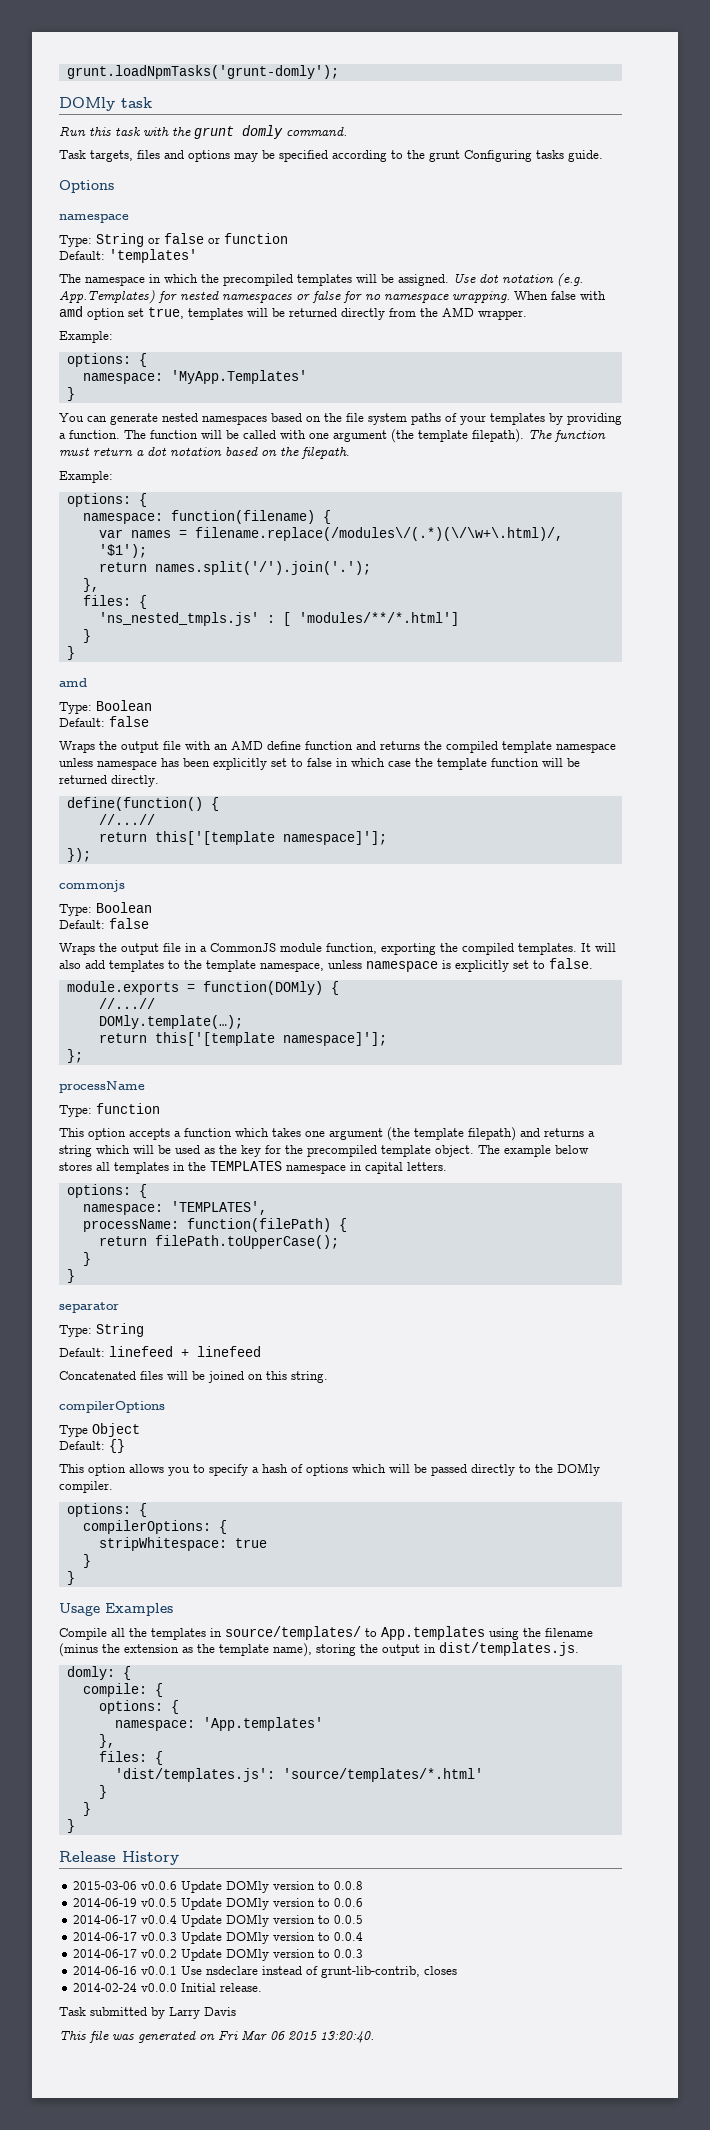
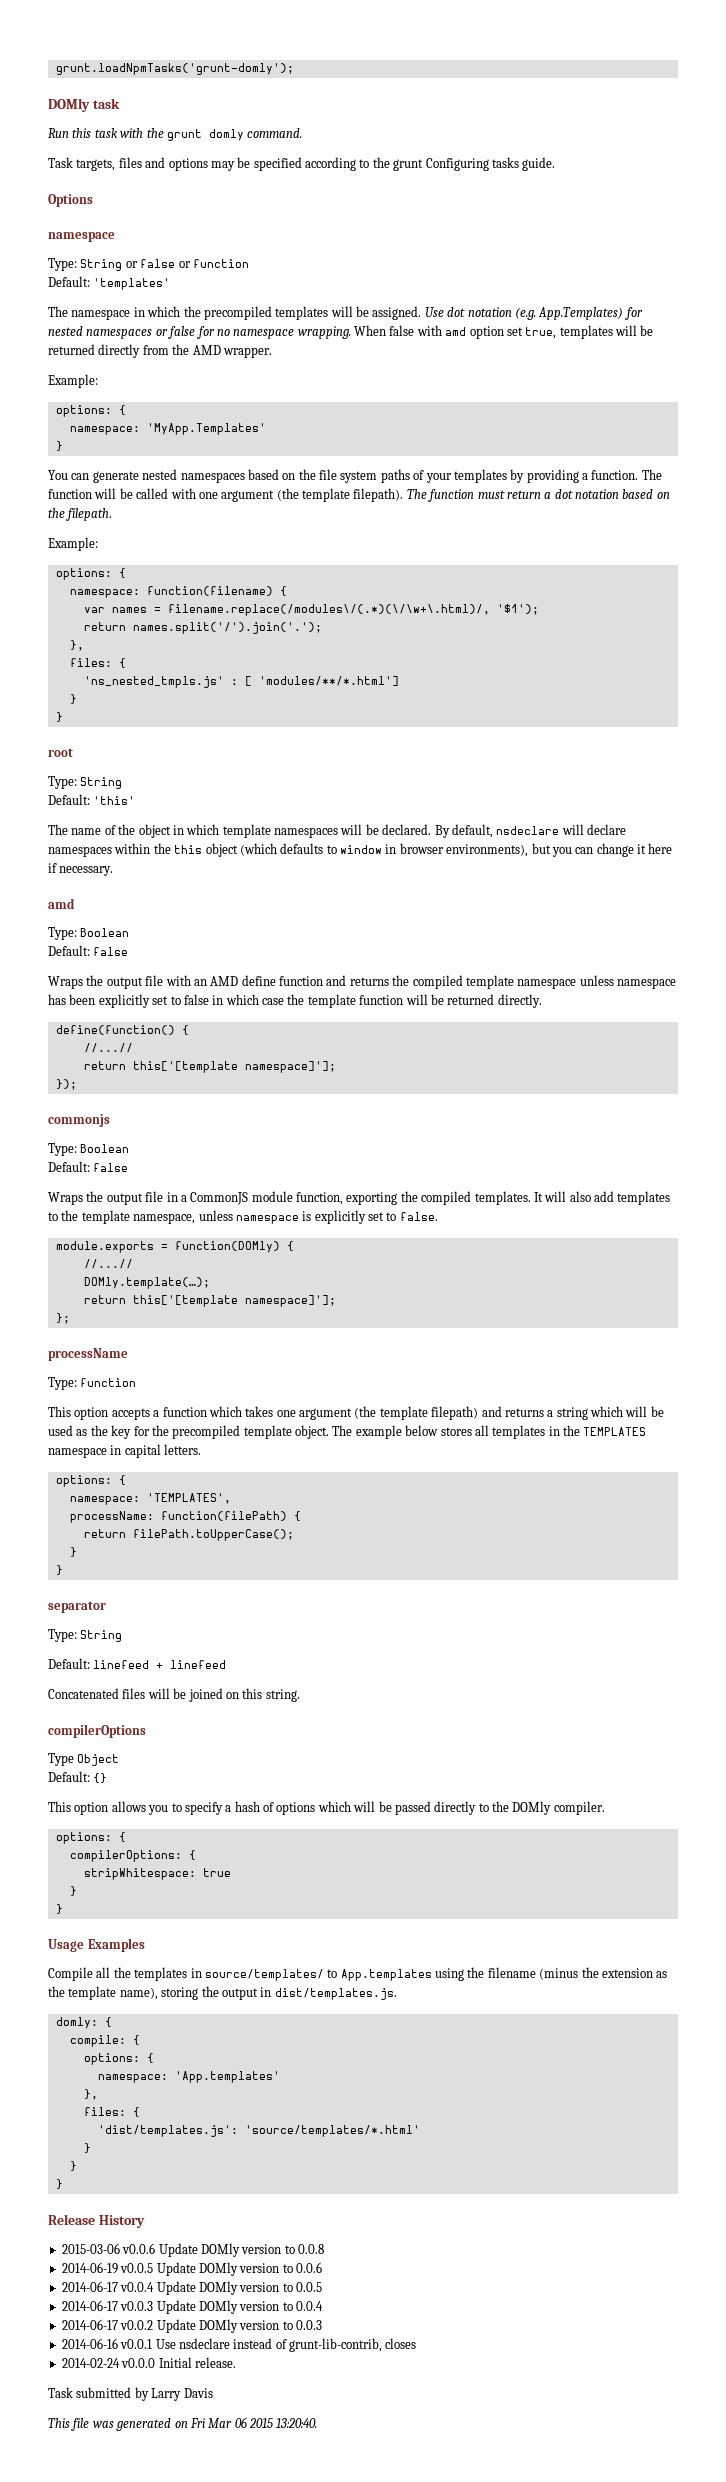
(75, 653) none -> [48,748,73,757] [48,776,123,789] [48,794,136,805] [48,824,626,838] [48,843,673,857] [48,863,114,876] // root // Type: String // Default: 'this' // The name of the object in which template namespaces will be declared. By default, nsdeclare will declare namespaces within the this object (which defaults to window in browser environments), but you can change it here if necessary.

